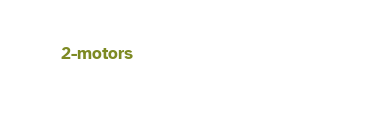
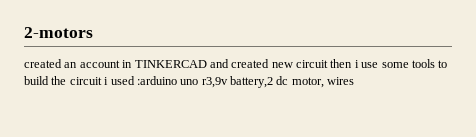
(133, 53) none -> [24,59,448,68] [24,76,355,88] // created an account in TINKERCAD and created new circuit then i use some tools to build the circuit i used :arduino uno r3,9v battery,2 dc motor, wires

